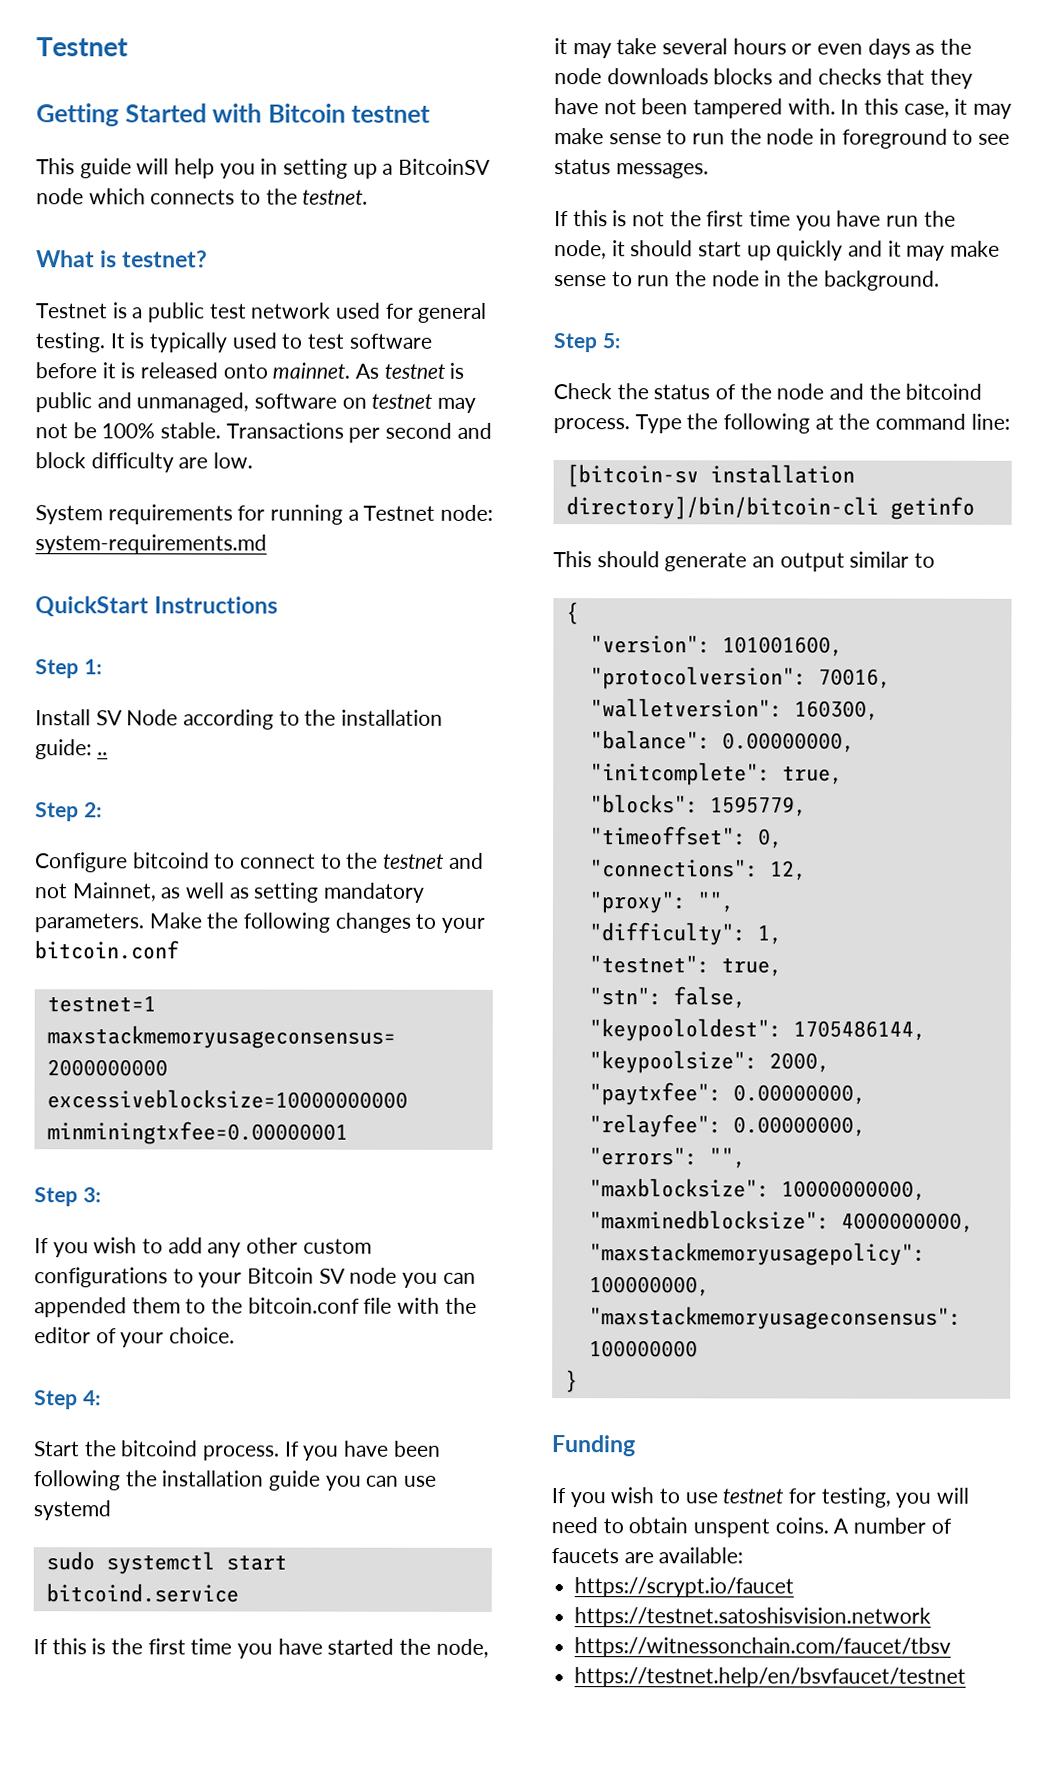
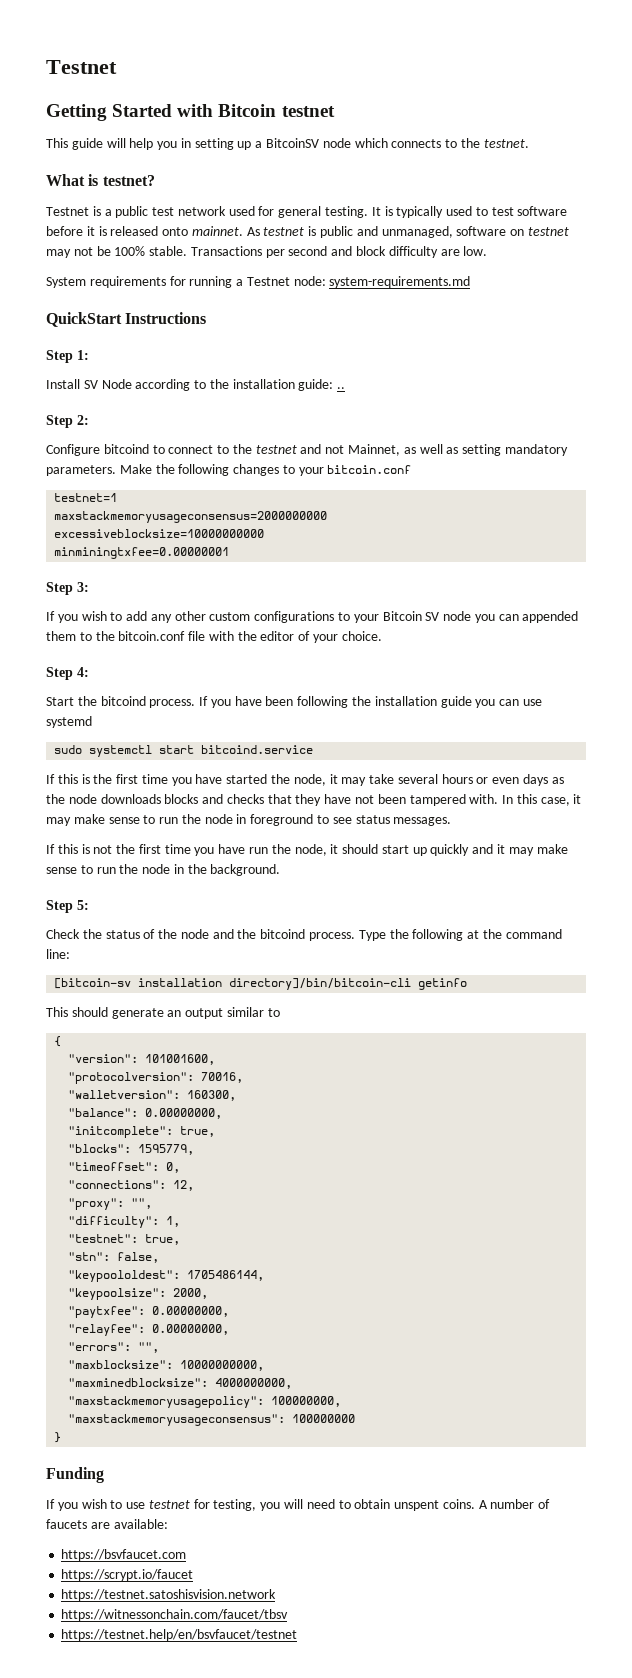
(744, 1555) none -> [61,1549,187,1561] // https://bsvfaucet.com

